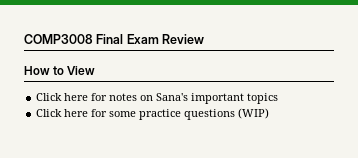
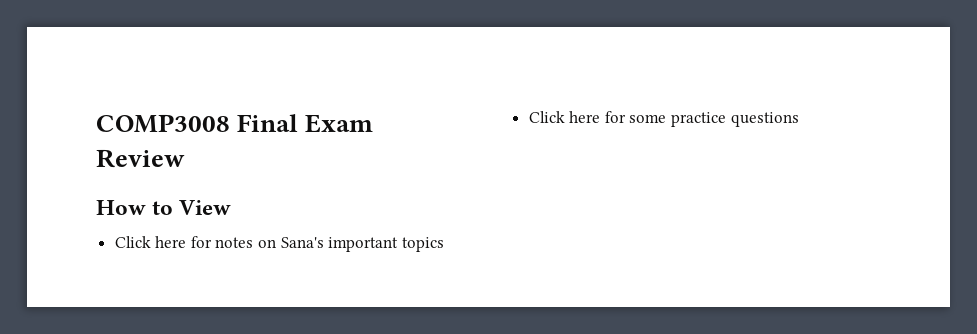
[238,108,270,119] (WIP) -> (799, 119) none

